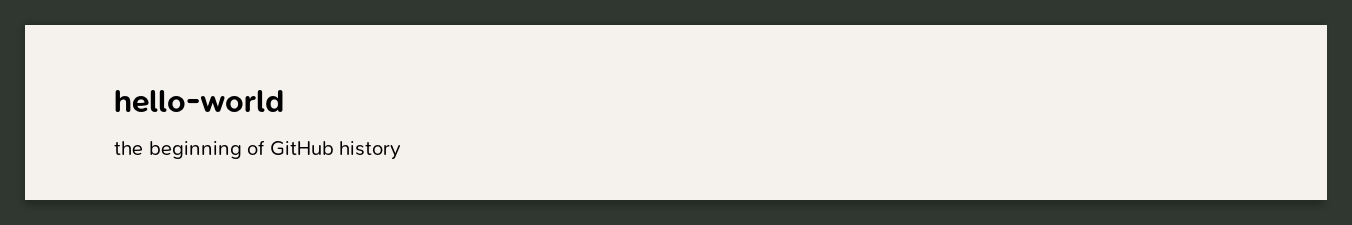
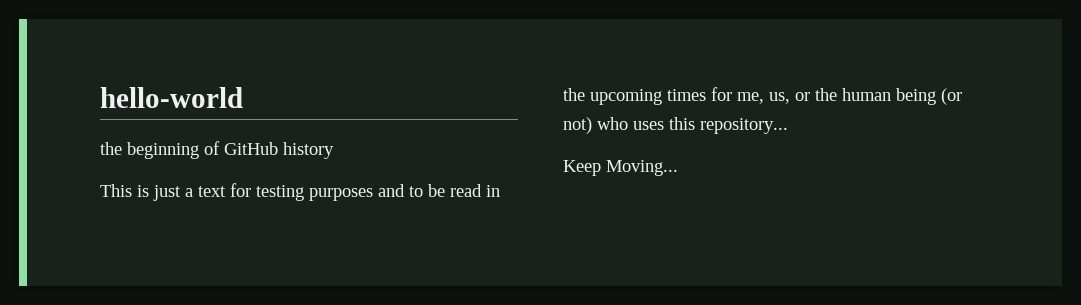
(402, 150) none -> [100,183,500,201] [563,87,962,105] [563,117,788,134] [563,160,678,176] // This is just a text for testing purposes and to be read in the upcoming times for me, us, or the human being (or not) who uses this repository... // Keep Moving...

